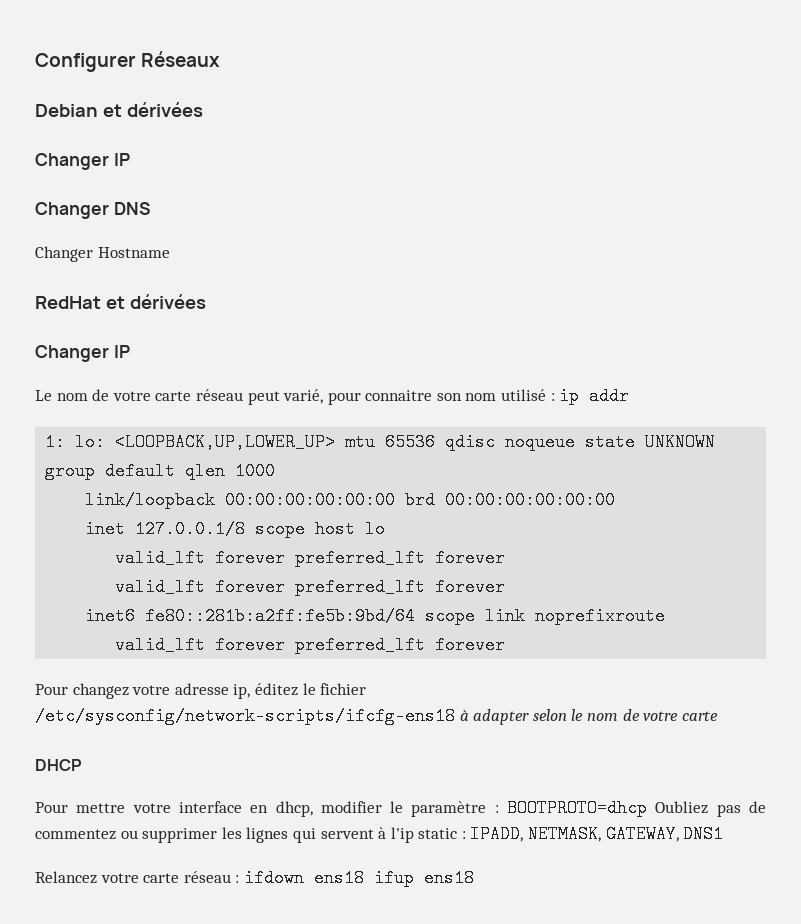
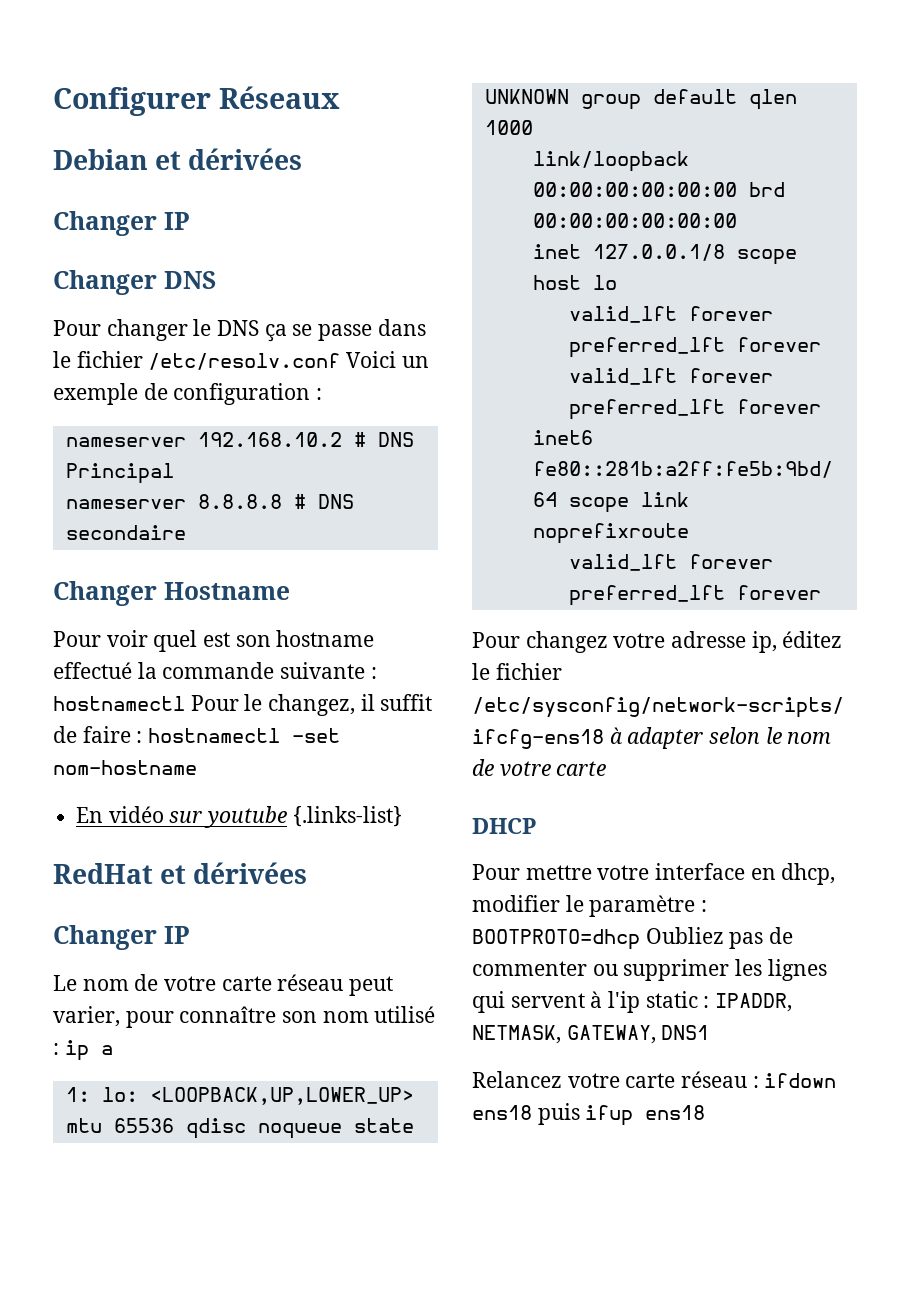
[35,246,170,262] Changer Hostname -> [53,319,426,342] [53,351,429,370] [53,383,323,405] [65,432,414,447] [65,463,174,484] [65,494,354,509] [65,525,186,540] [53,581,290,606] [53,630,375,652] [53,662,377,679] [53,694,433,716] [53,726,341,743] [53,760,197,775] [76,806,402,828] Pour changer le DNS ça se passe dans le fichier /etc/resolv.conf Voici un exemple de configuration : // nameserver 192.168.10.2 # DNS Principal // nameserver 8.8.8.8 # DNS secondaire // Changer Hostname // Pour voir quel est son hostname effectué la commande suivante : hostnamectl Pour le changez, il suffit de faire : hostnamectl -set nom-hostname // En vidéo sur youtube {.links-list}
[283,389,433,405] varié, pour connaitre -> [53,1006,277,1028] varier, pour connaître
[589,387,630,405] addr -> [100,1045,113,1055] a
[35,829,116,840] commentez -> [472,961,587,976] commenter
[470,825,524,843] IPADD, -> [715,993,793,1012] IPADDR,
(364, 878) none -> [537,1103,580,1125] puis

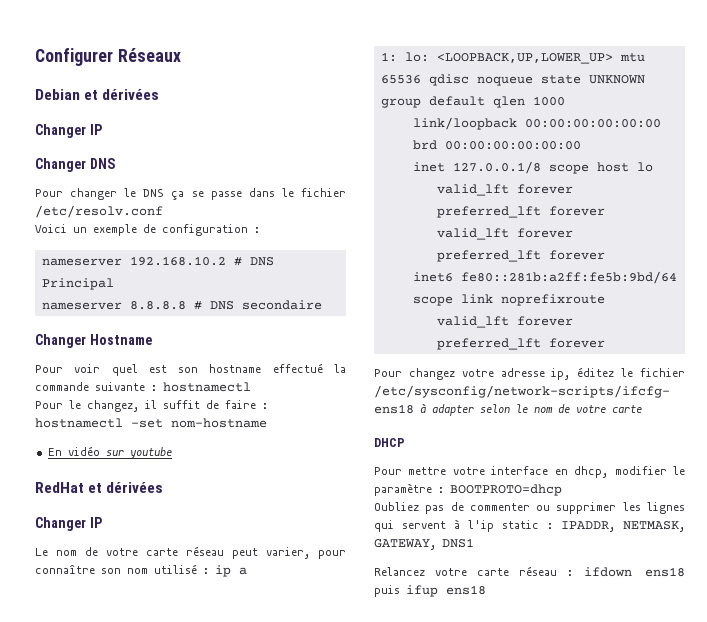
(341, 361) none -> (163, 211) //
(185, 703) none -> (251, 387) //
[292,806,402,827] {.links-list} -> (172, 453) none
(640, 939) none -> (562, 490) //

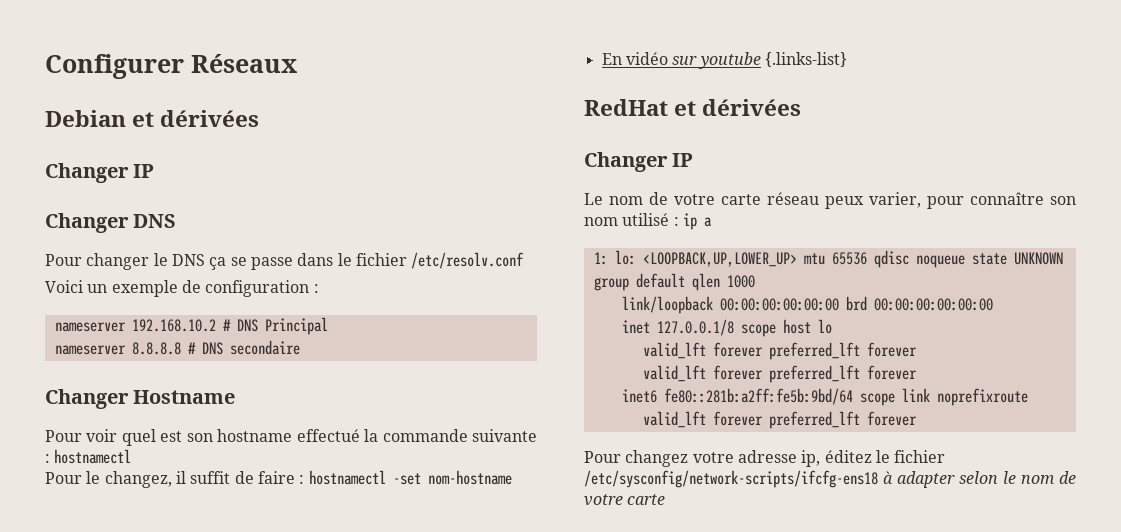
(172, 453) none -> [764,52,847,67] {.links-list}
[232,548,258,559] peut -> [825,196,864,209] peux
[374,438,405,447] [374,466,685,478] [374,483,562,496] [374,502,685,514] [374,519,685,532] [374,538,474,550] [374,566,685,577] [374,585,486,597] // DHCP // Pour mettre votre interface en dhcp, modifier le paramètre : BOOTPROTO=dhcp // Oubliez pas de commenter ou supprimer les lignes qui servent à l'ip static : IPADDR, NETMASK, GATEWAY, DNS1 // Relancez votre carte réseau : ifdown ens18 puis ifup ens18 -> (666, 499) none

